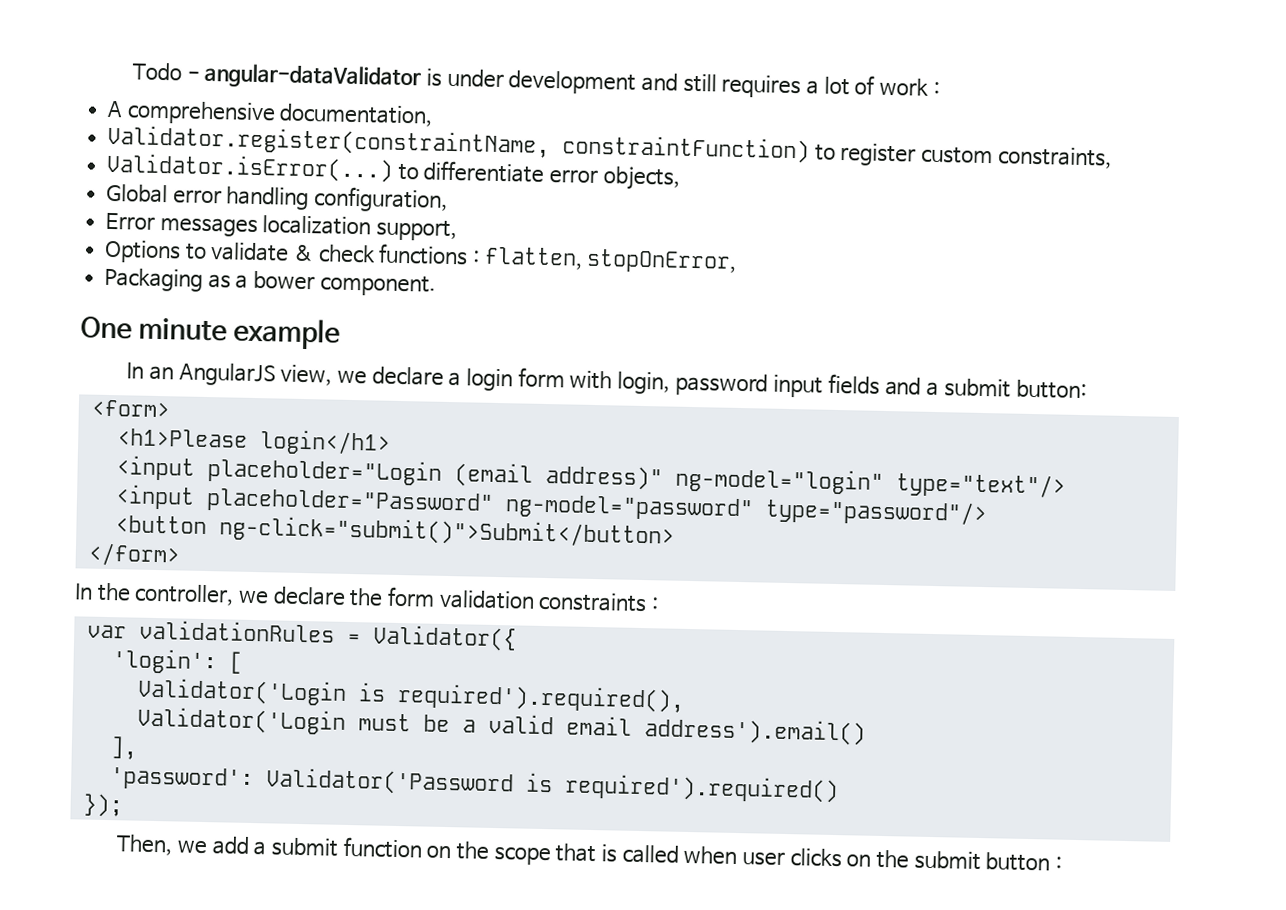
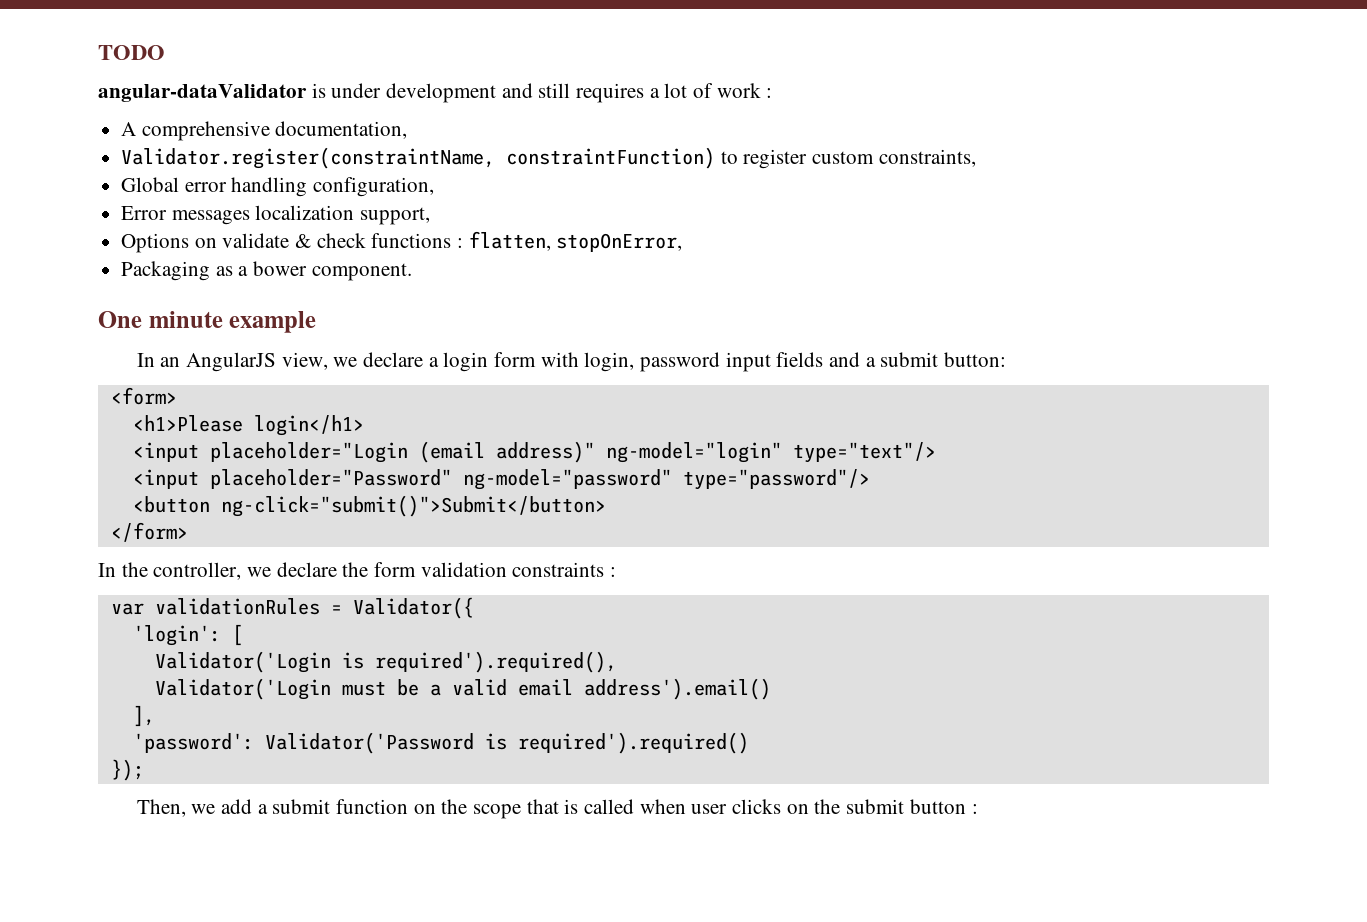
[132,62,200,81] Todo - -> [98,45,165,60] TODO //
[106,152,680,191] // Validator.isError(...) to differentiate error objects, -> (976, 158) none
[184,243,207,260] to -> [194,238,217,248] on

